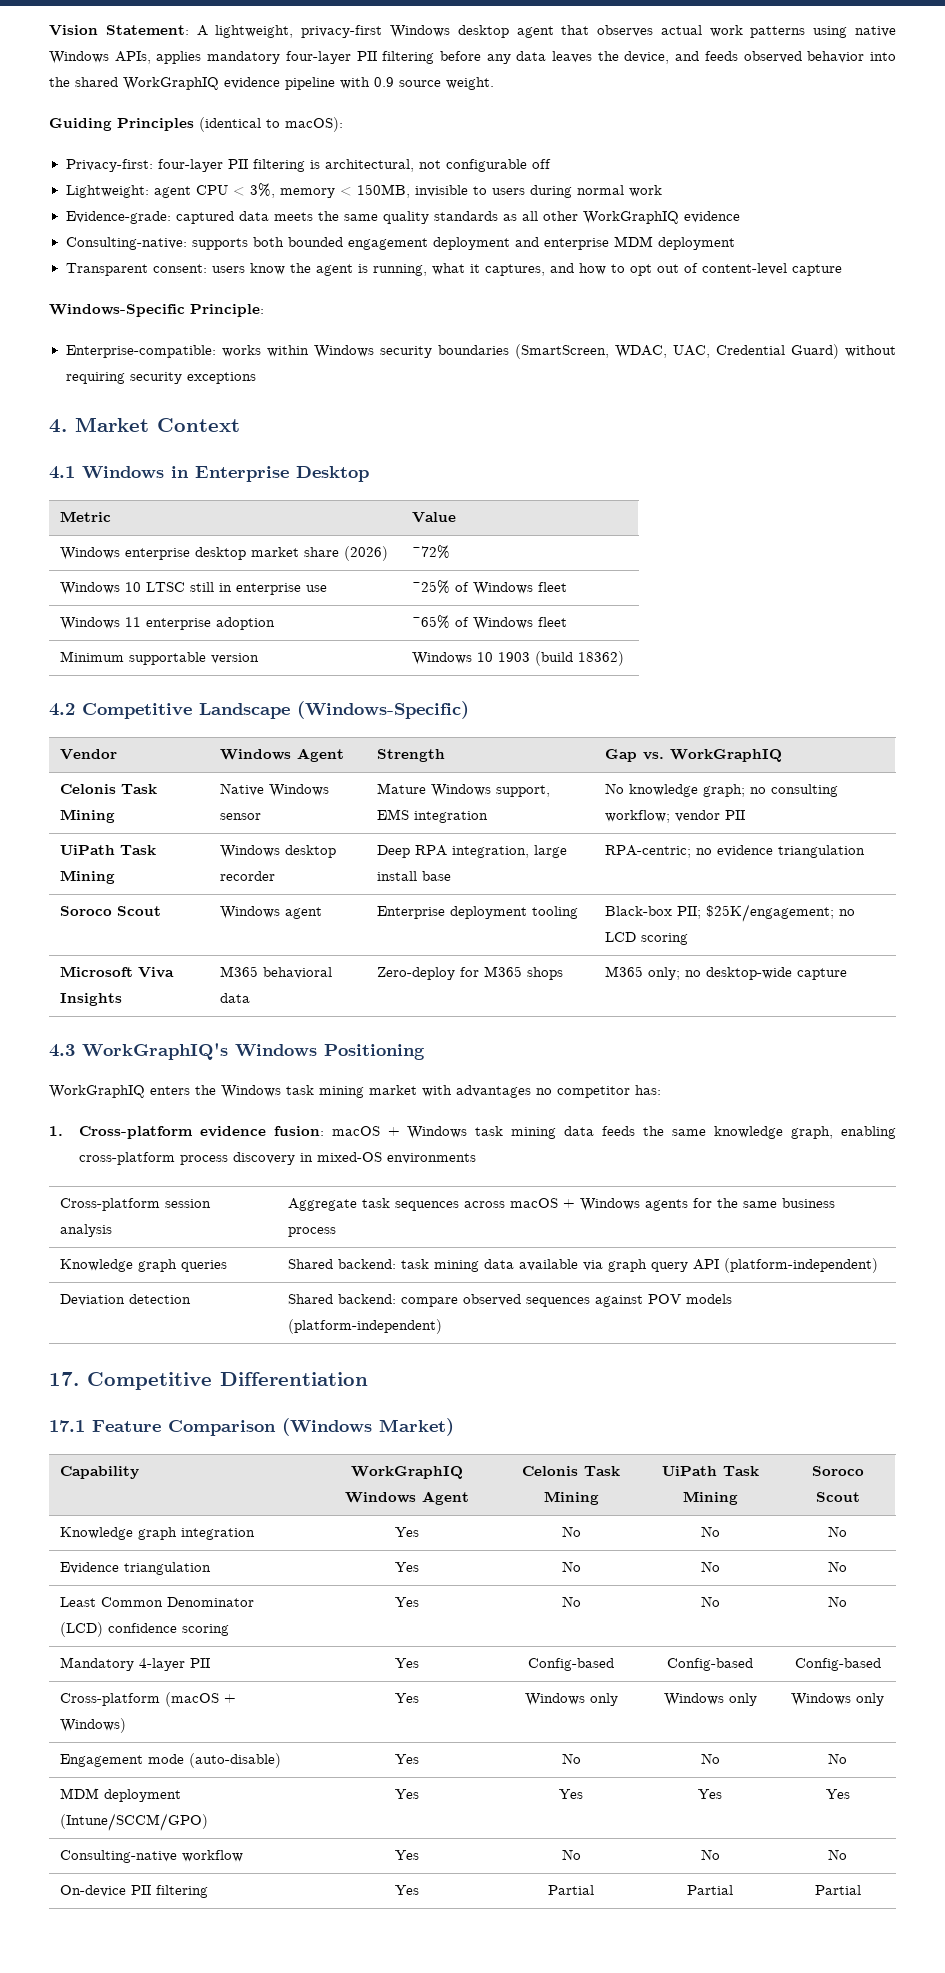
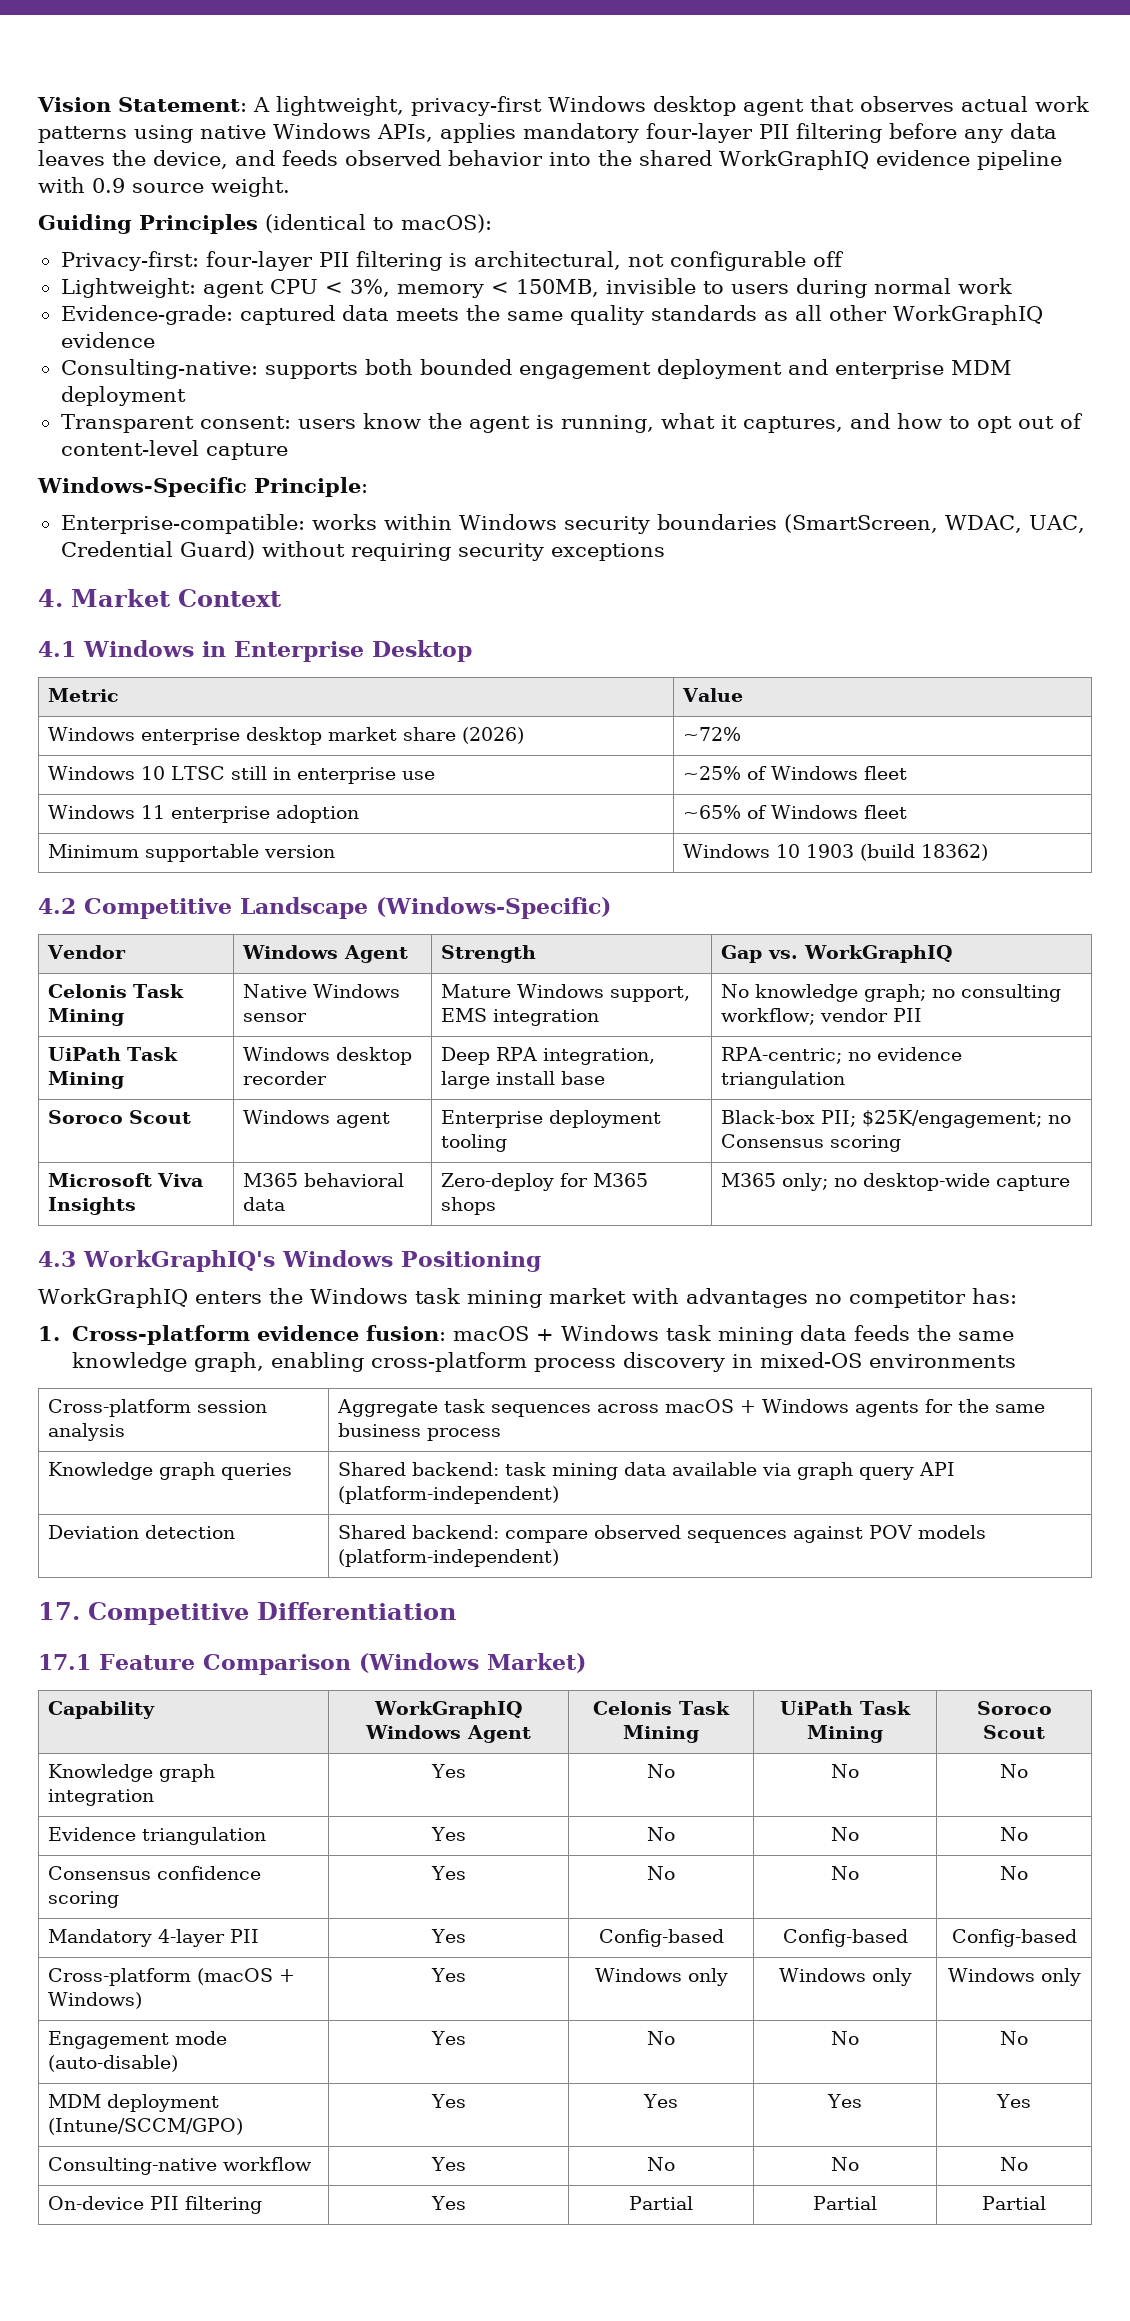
[605,932,637,942] LCD -> [721,1134,825,1148] Consensus
[60,1597,255,1607] [60,1622,104,1637] Least Common Denominator (LCD) -> [48,1866,152,1880] Consensus

